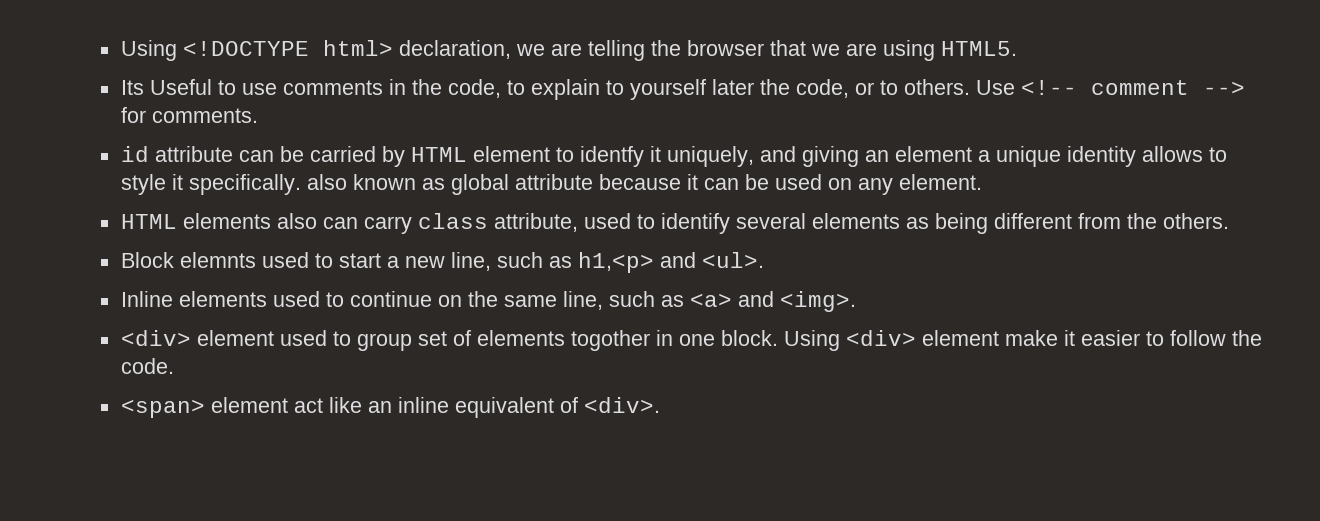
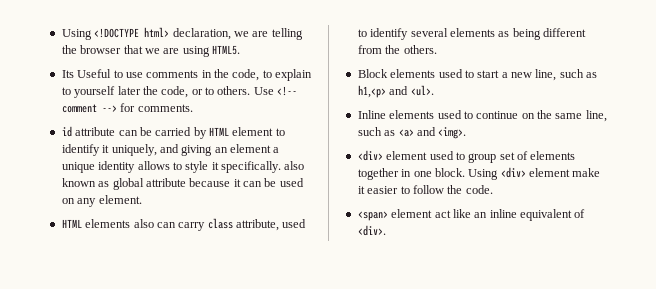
[579,146,644,167] identfy -> [61,144,100,156] identify
[179,252,256,268] elemnts -> [390,69,436,78] elements
[570,330,650,351] togother -> [357,168,399,180] together

